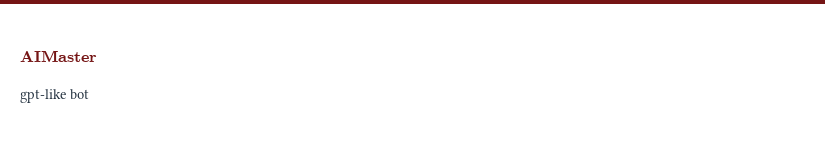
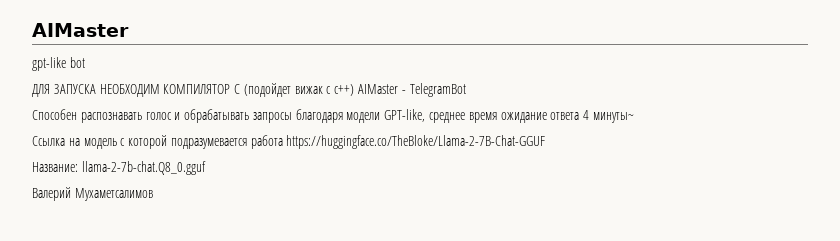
(89, 94) none -> [32,83,466,97] [32,109,634,123] [32,135,546,149] [32,161,206,175] [32,187,153,201] // ДЛЯ ЗАПУСКА НЕОБХОДИМ КОМПИЛЯТОР С (подойдет вижак с с++) AIMaster - TelegramBot // Способен распознавать голос и обрабатывать запросы благодаря модели GPT-like, среднее время ожидание ответа 4 минуты~ // Ссылка на модель с которой подразумевается работа https://huggingface.co/TheBloke/Llama-2-7B-Chat-GGUF // Название: llama-2-7b-chat.Q8_0.gguf // Валерий Мухаметсалимов

